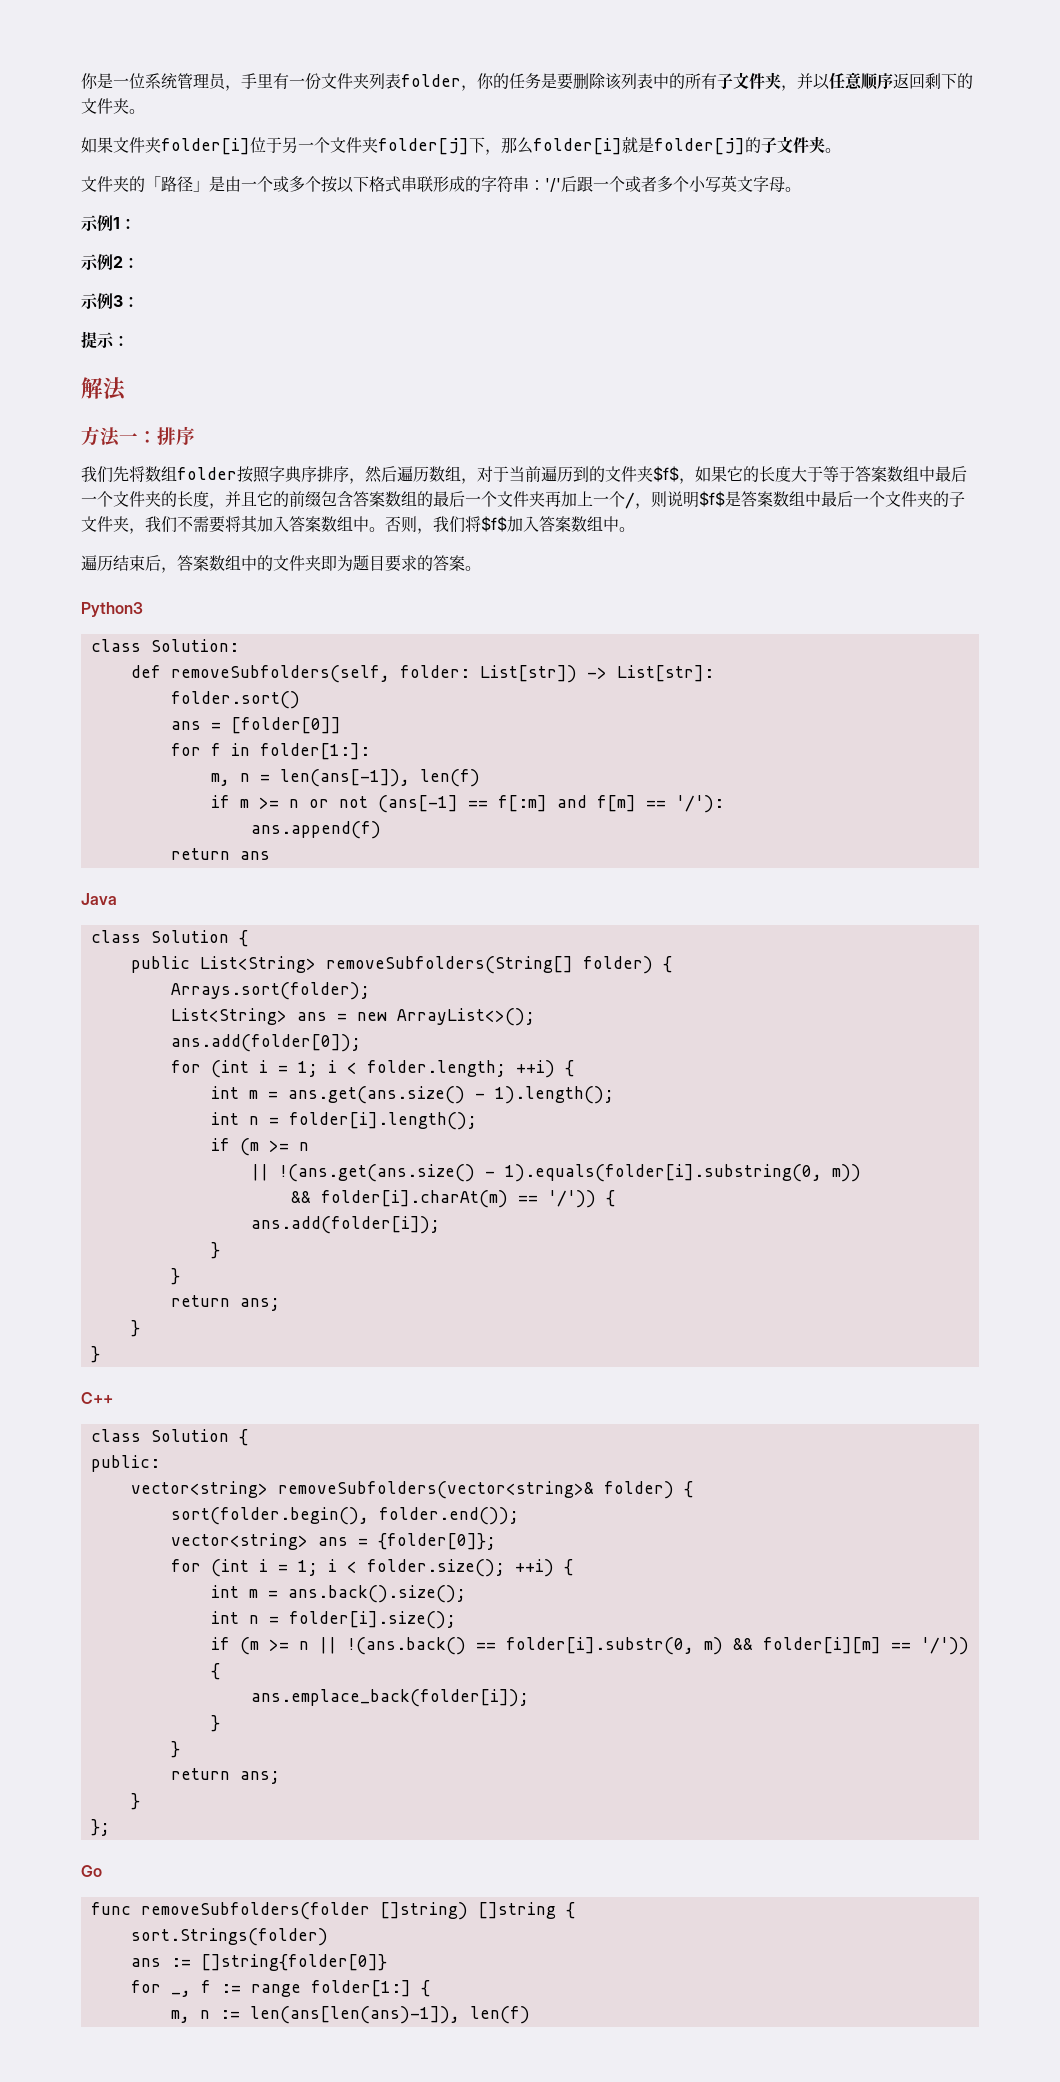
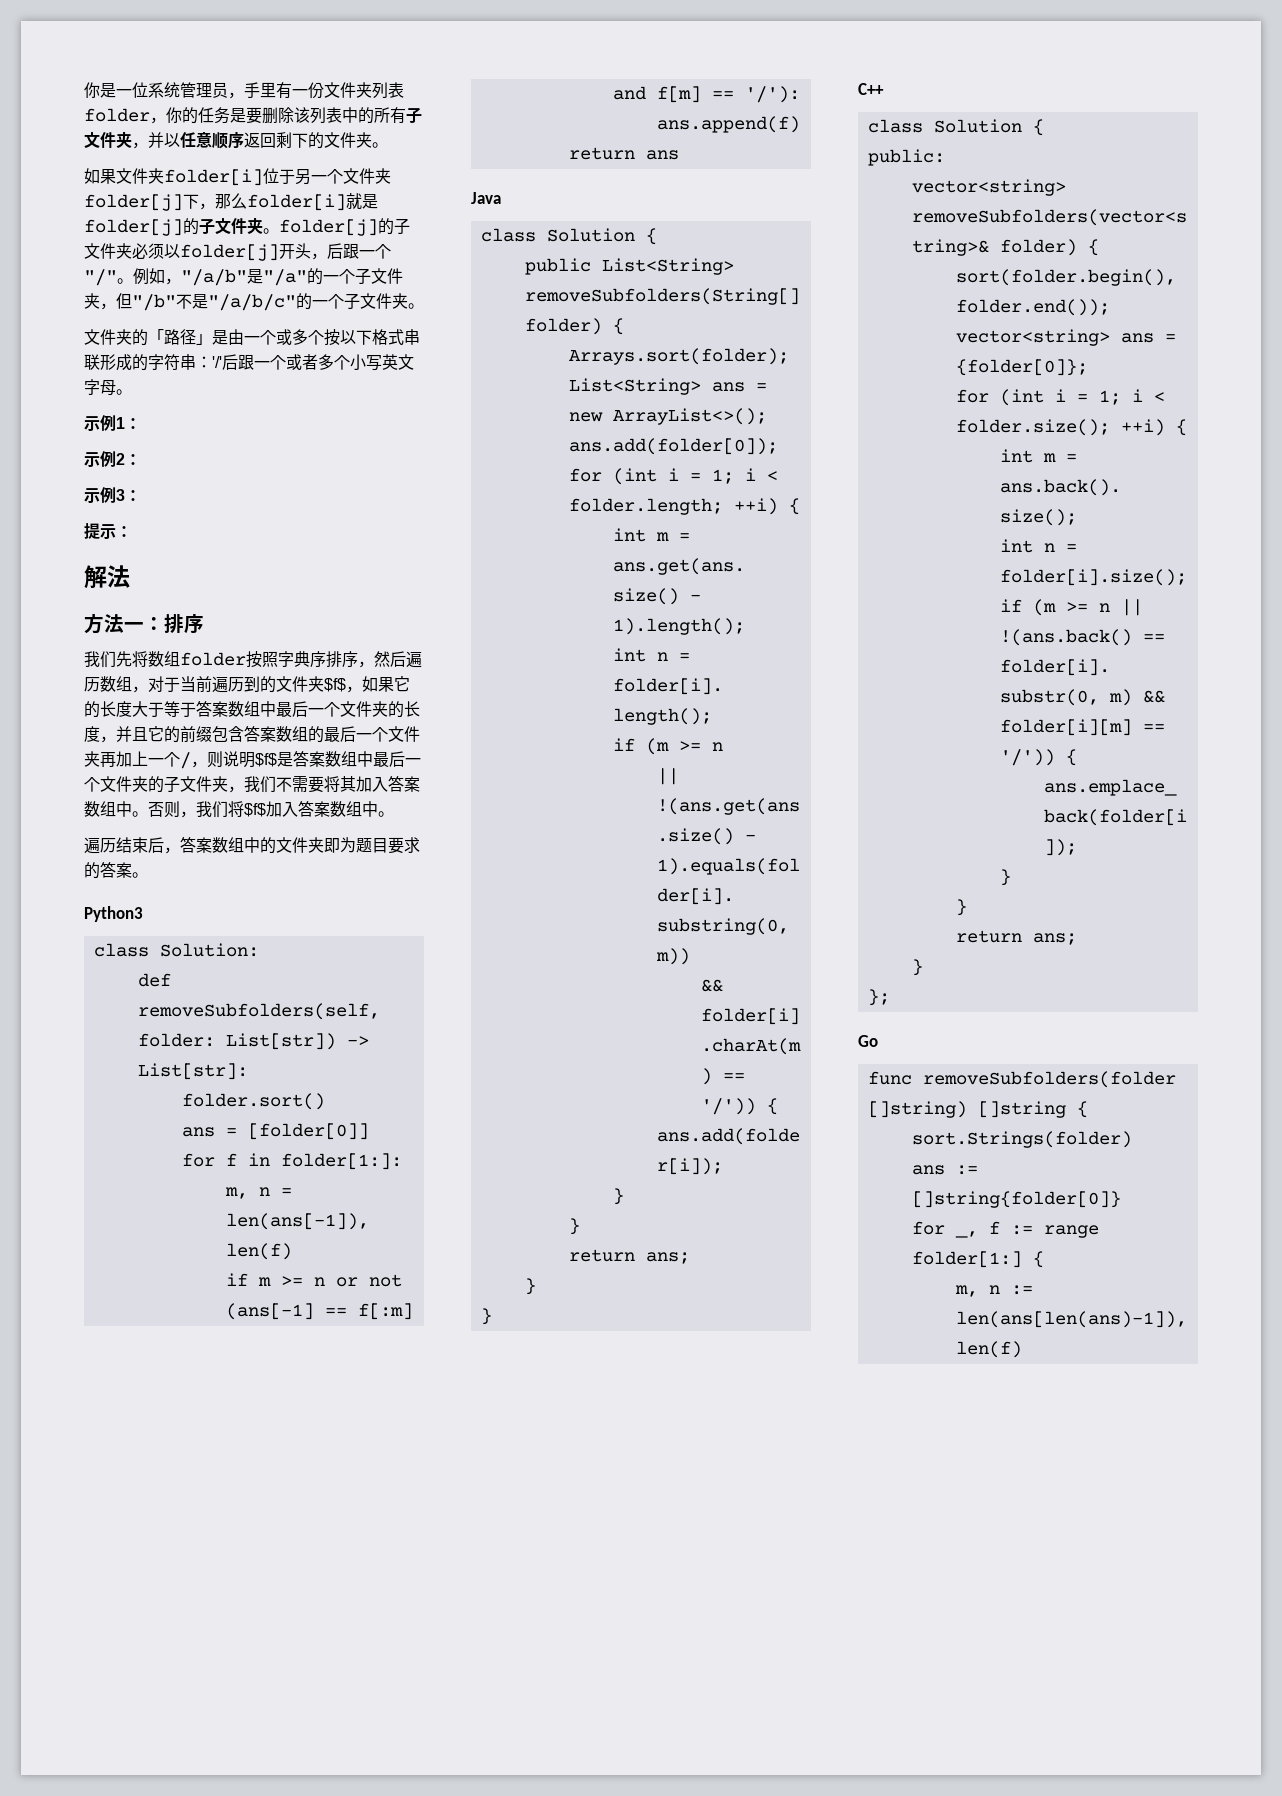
(841, 150) none -> [279,218,410,236] [84,243,391,261] [84,268,403,286] [84,293,424,311] folder[j]的子文件夹必须以folder[j]开头，后跟一个"/"。例如，"/a/b"是"/a"的一个子文件夹，但"/b"不是"/a/b/c"的一个子文件夹。

